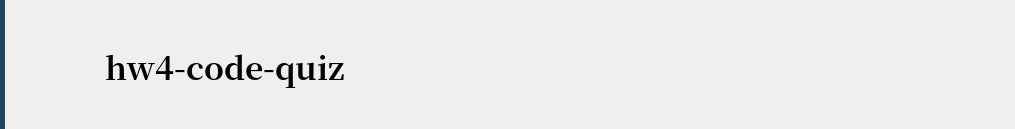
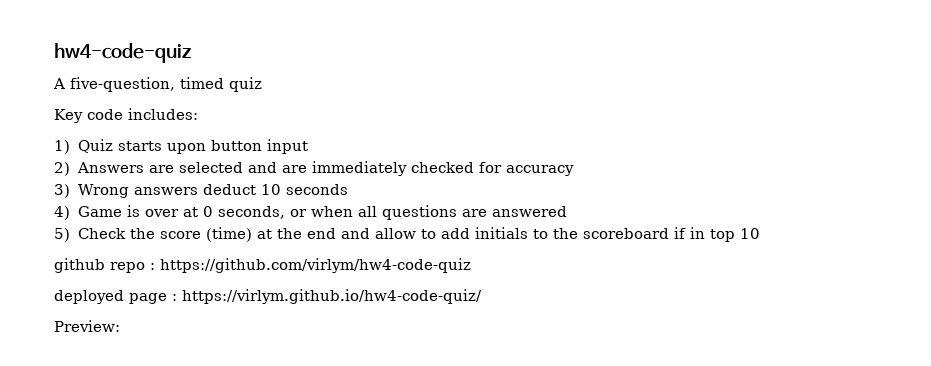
(345, 71) none -> [53,77,262,92] [54,108,198,123] [54,139,308,154] [54,161,574,176] [54,184,348,198] [54,205,567,220] [54,227,760,242] [54,258,471,273] [54,289,482,304] [54,320,120,332] // A five-question, timed quiz // Key code includes: // 1) Quiz starts upon button input // 2) Answers are selected and are immediately checked for accuracy // 3) Wrong answers deduct 10 seconds // 4) Game is over at 0 seconds, or when all questions are answered // 5) Check the score (time) at the end and allow to add initials to the scoreboard if in top 10 // github repo : https://github.com/virlym/hw4-code-quiz // deployed page : https://virlym.github.io/hw4-code-quiz/ // Preview:

